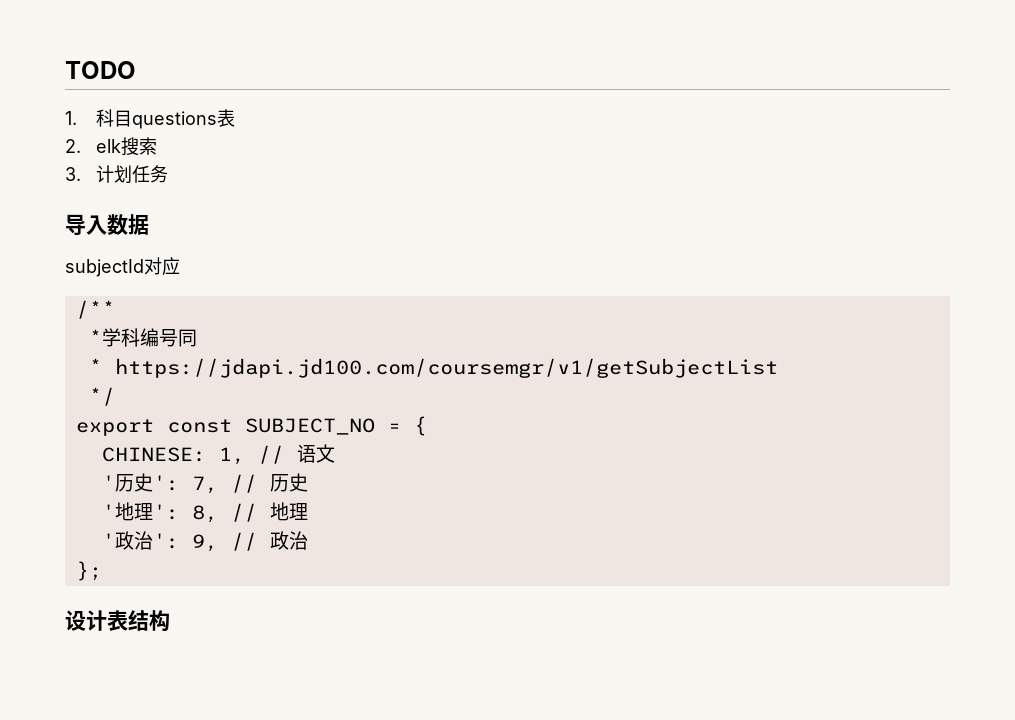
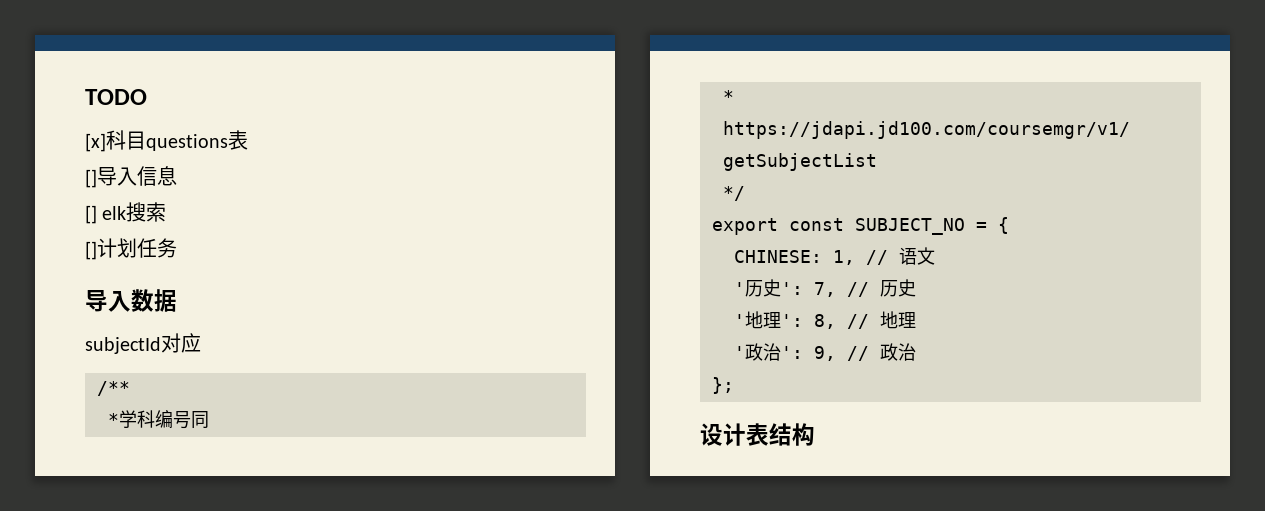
[65,111,77,125] 1. -> [85,133,106,152] [x]
[65,139,81,153] 2. -> [85,166,177,188] [85,205,97,224] []导入信息 // []
[65,167,81,181] 3. -> [85,241,97,260] []

